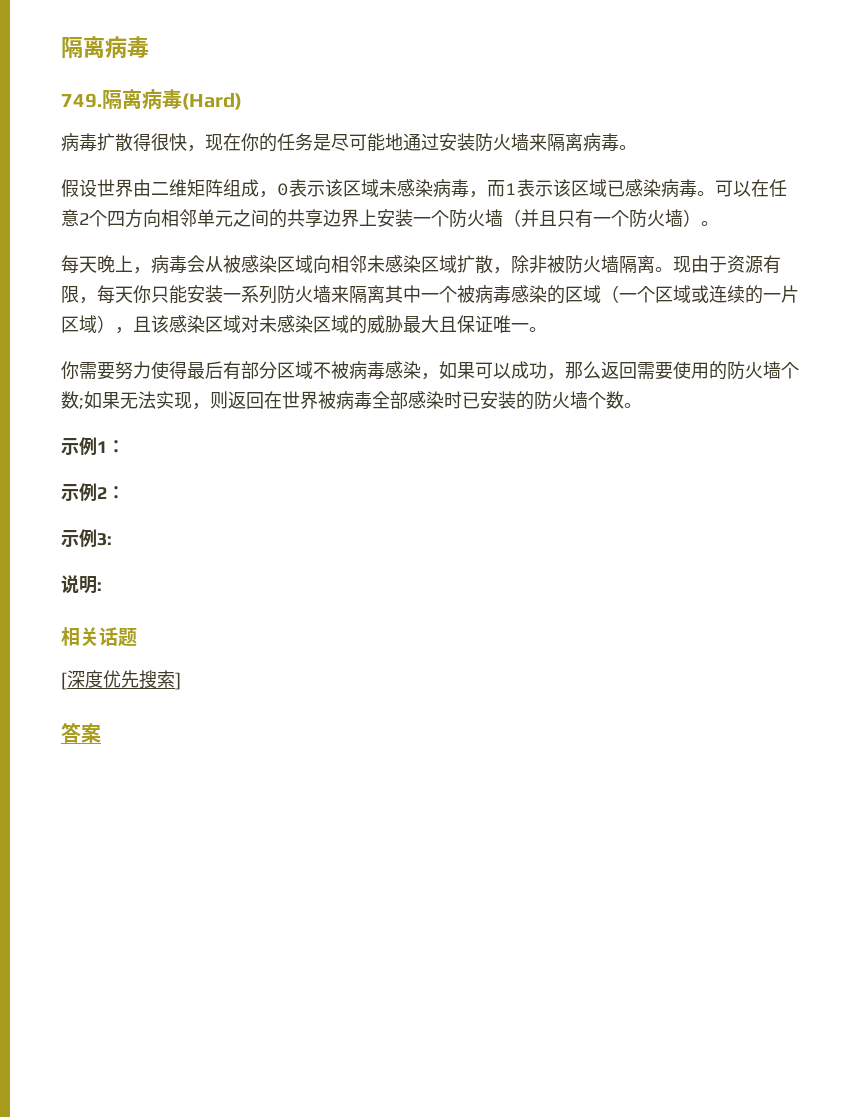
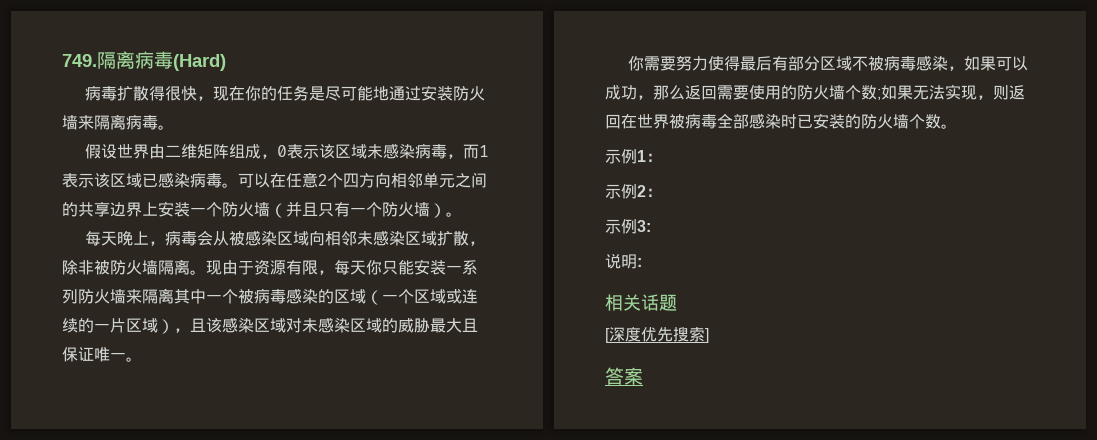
[61,36,149,59] 隔离病毒 // -> (62, 60) none

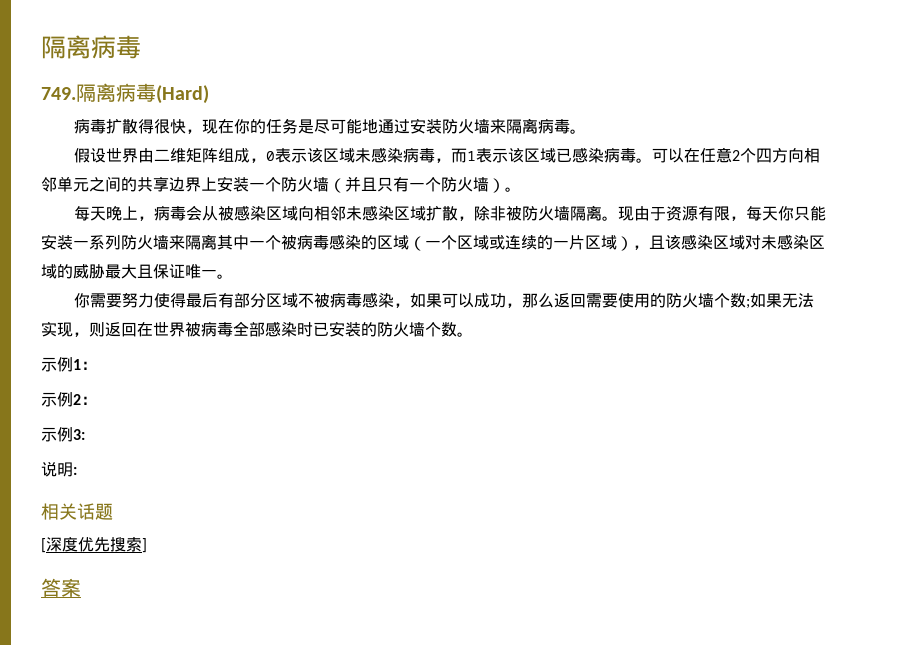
(62, 60) none -> [41,35,141,59] 隔离病毒 //

